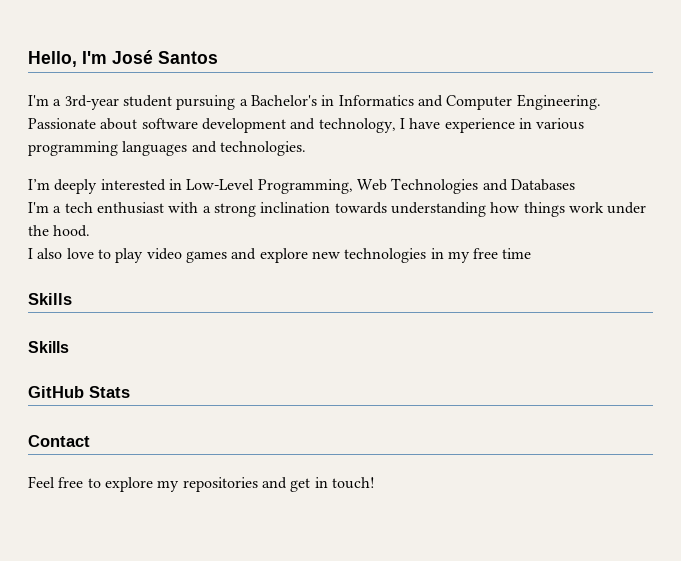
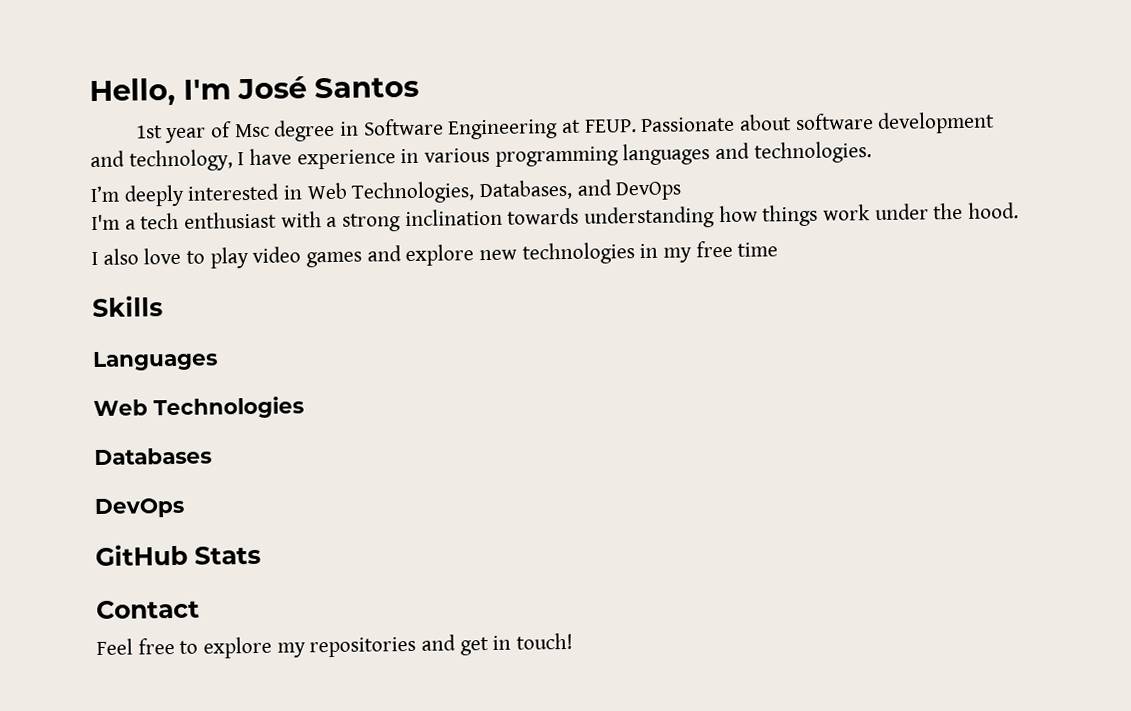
[28,94,601,110] I'm a 3rd-year student pursuing a Bachelor's in Informatics and Computer Engineering. -> [135,118,637,144] 1st year of Msc degree in Software Engineering at FEUP.
[186,178,575,194] Low-Level Programming, Web Technologies and Databases -> [306,179,683,204] Web Technologies, Databases, and DevOps
[28,341,69,353] Skills -> [92,350,218,372] [93,396,304,420] [94,447,212,466] [94,497,185,519] Languages // Web Technologies // Databases // DevOps

